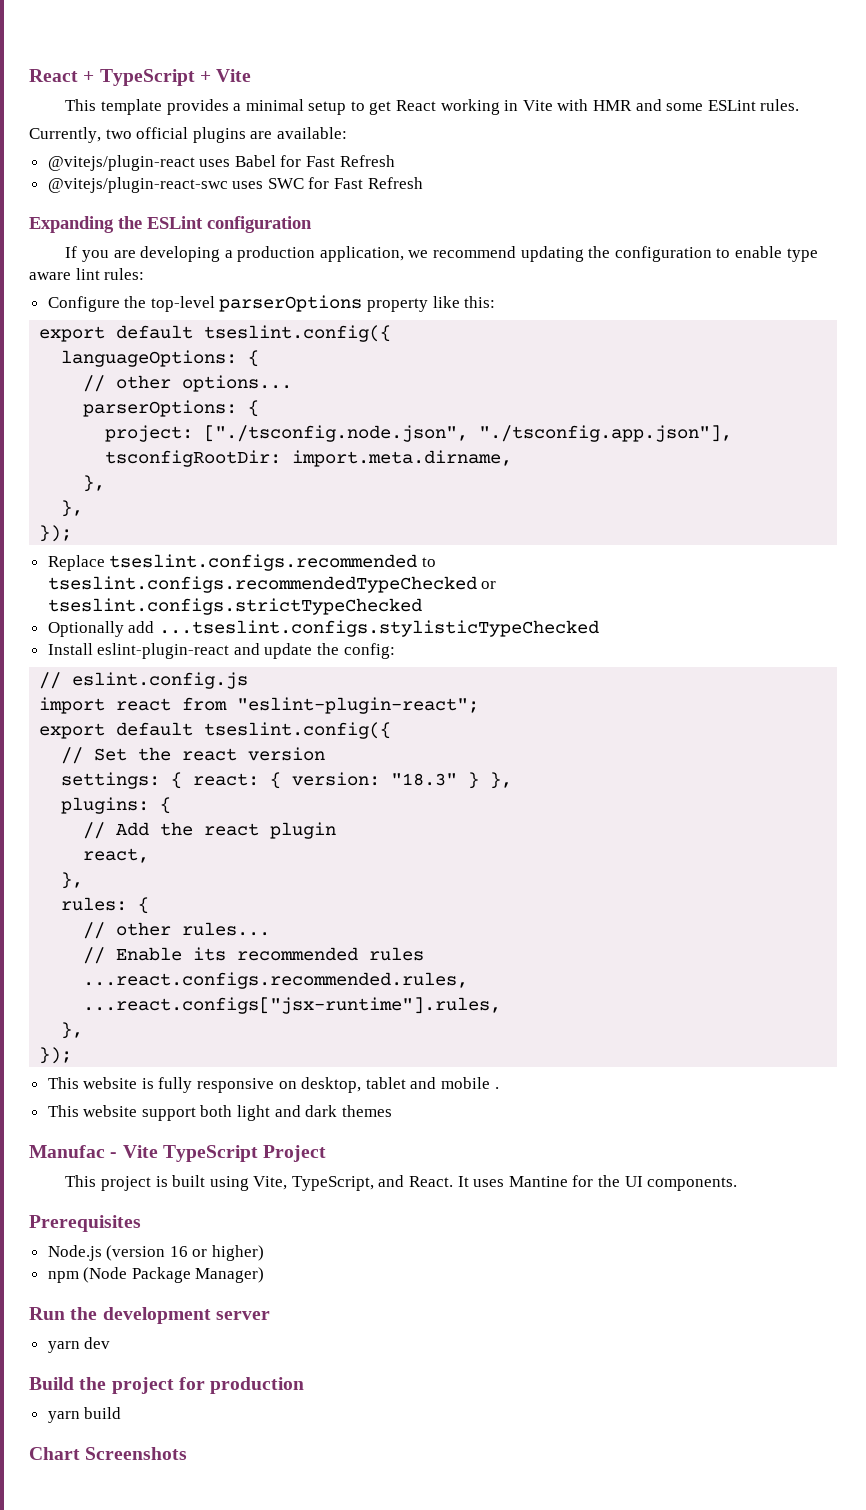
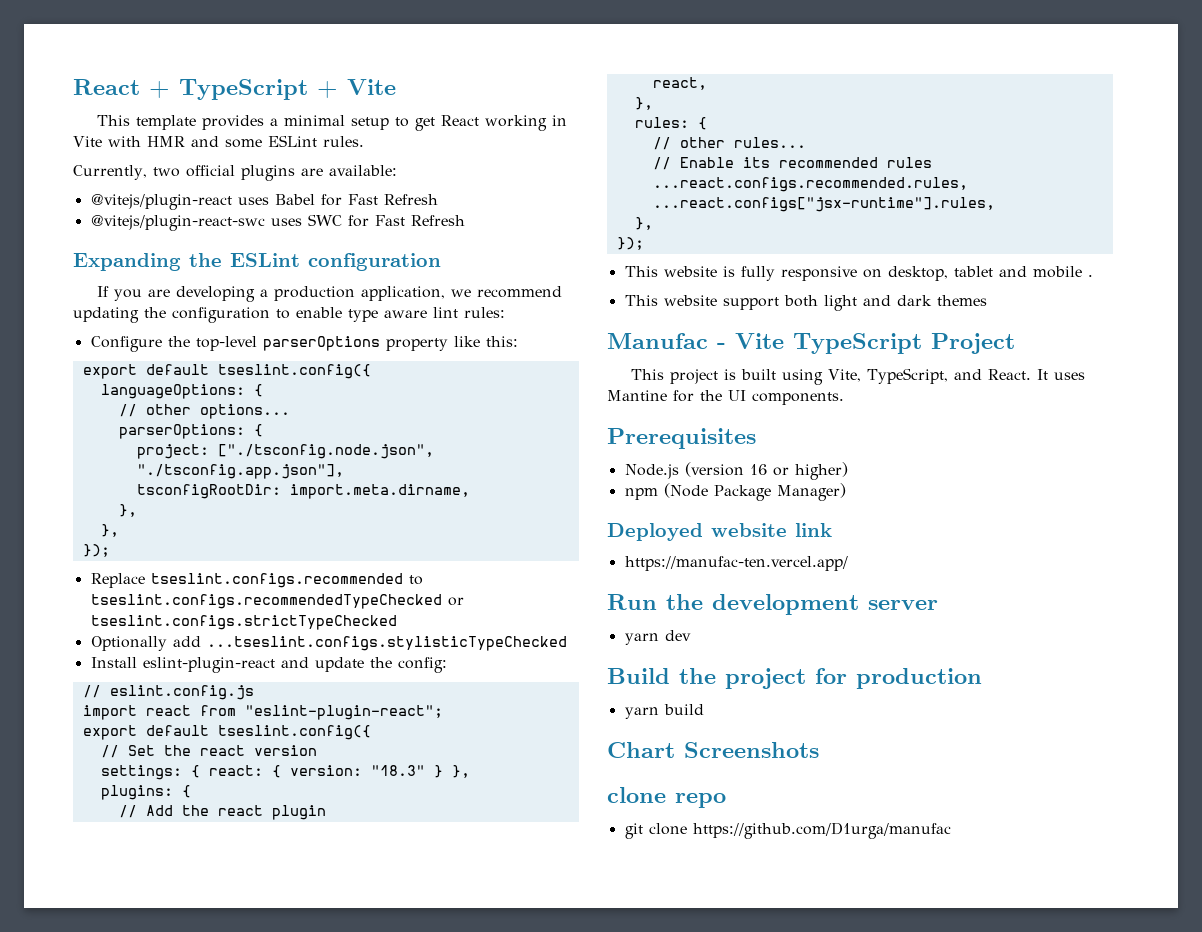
(265, 1275) none -> [607,523,832,541] [624,556,848,571] // Deployed website link // https://manufac-ten.vercel.app/
(188, 1453) none -> [607,787,726,808] [624,822,951,839] // clone repo // git clone https://github.com/D1urga/manufac

